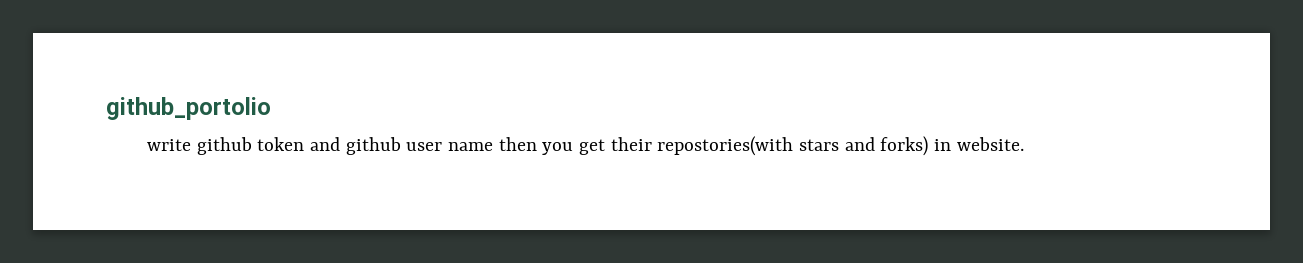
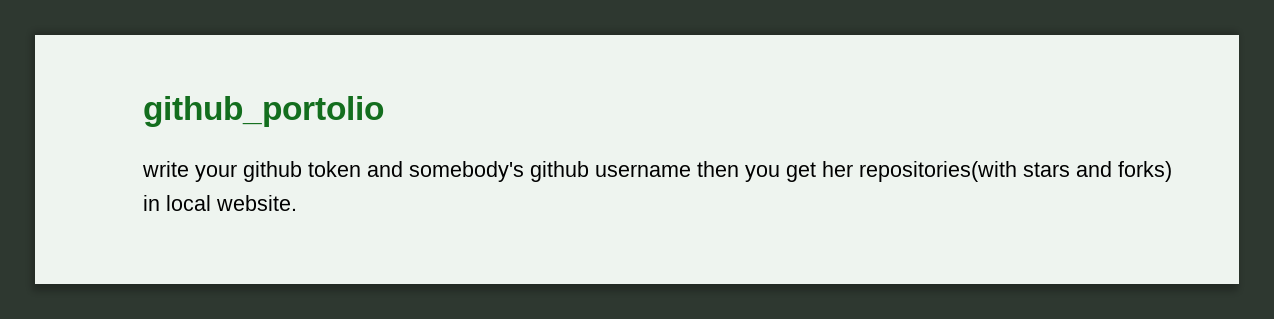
(192, 145) none -> [195,164,237,182] your
[345,137,494,155] github user name -> [409,161,691,182] somebody's github username
[610,136,794,156] their repostories(with -> [822,161,1017,182] her repositories(with
(952, 145) none -> [166,195,211,211] local

